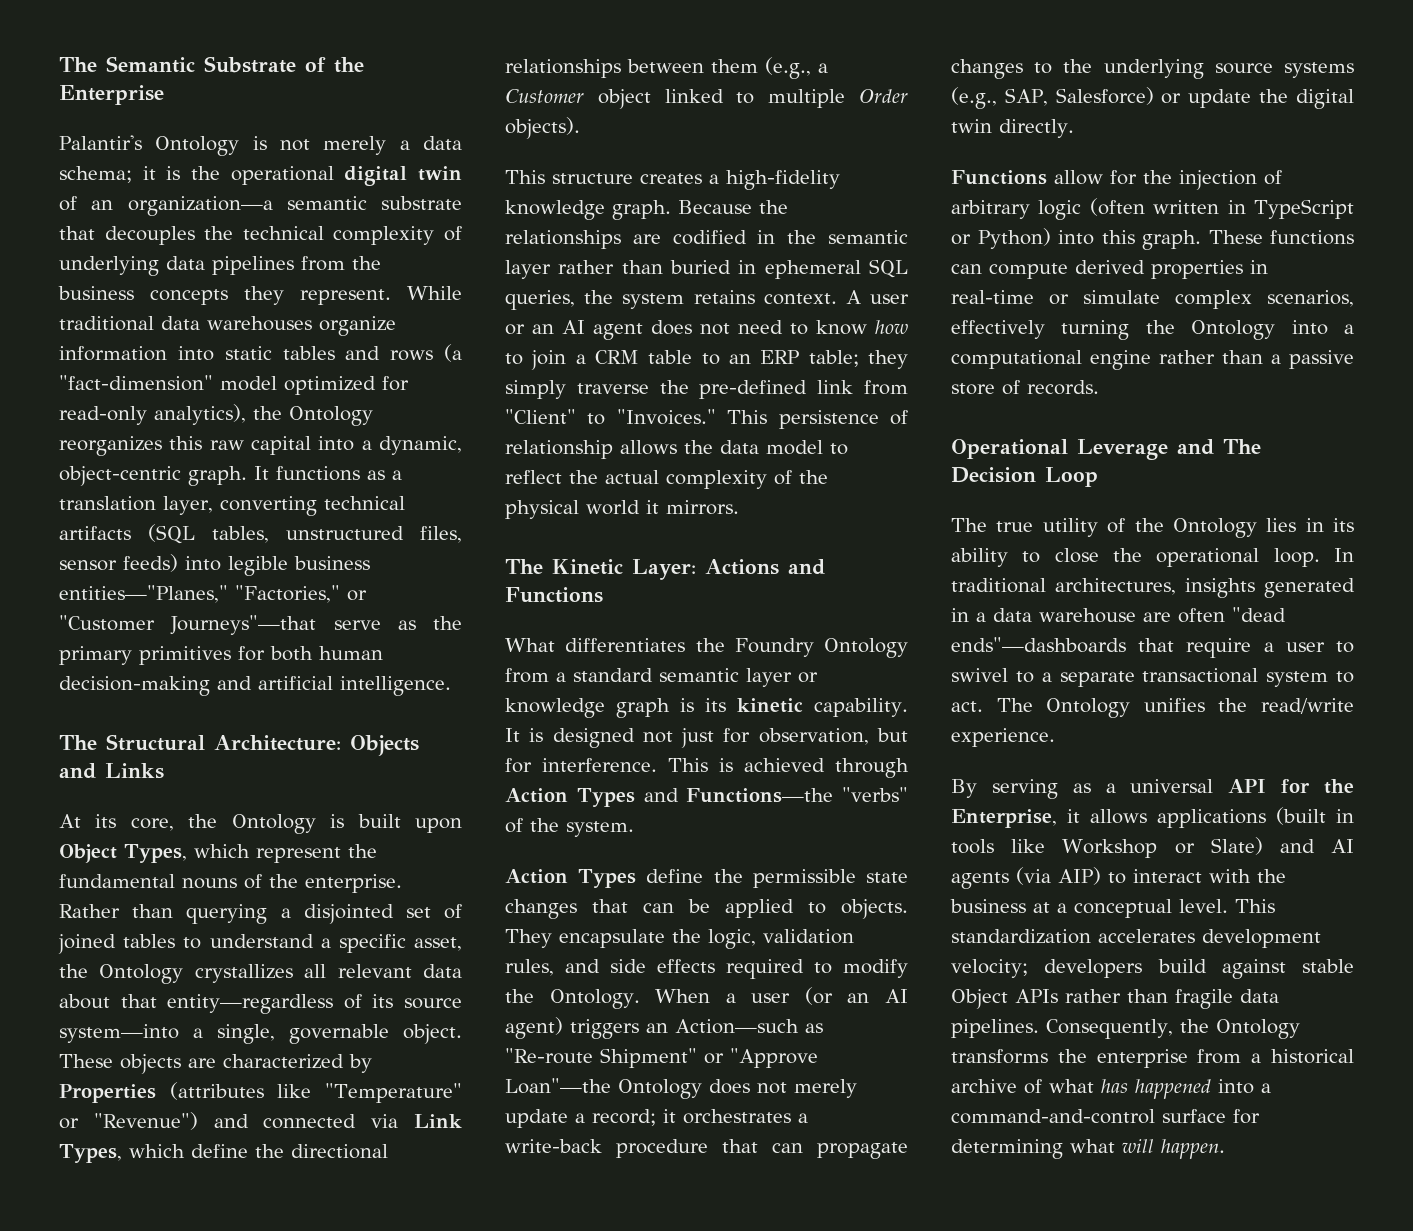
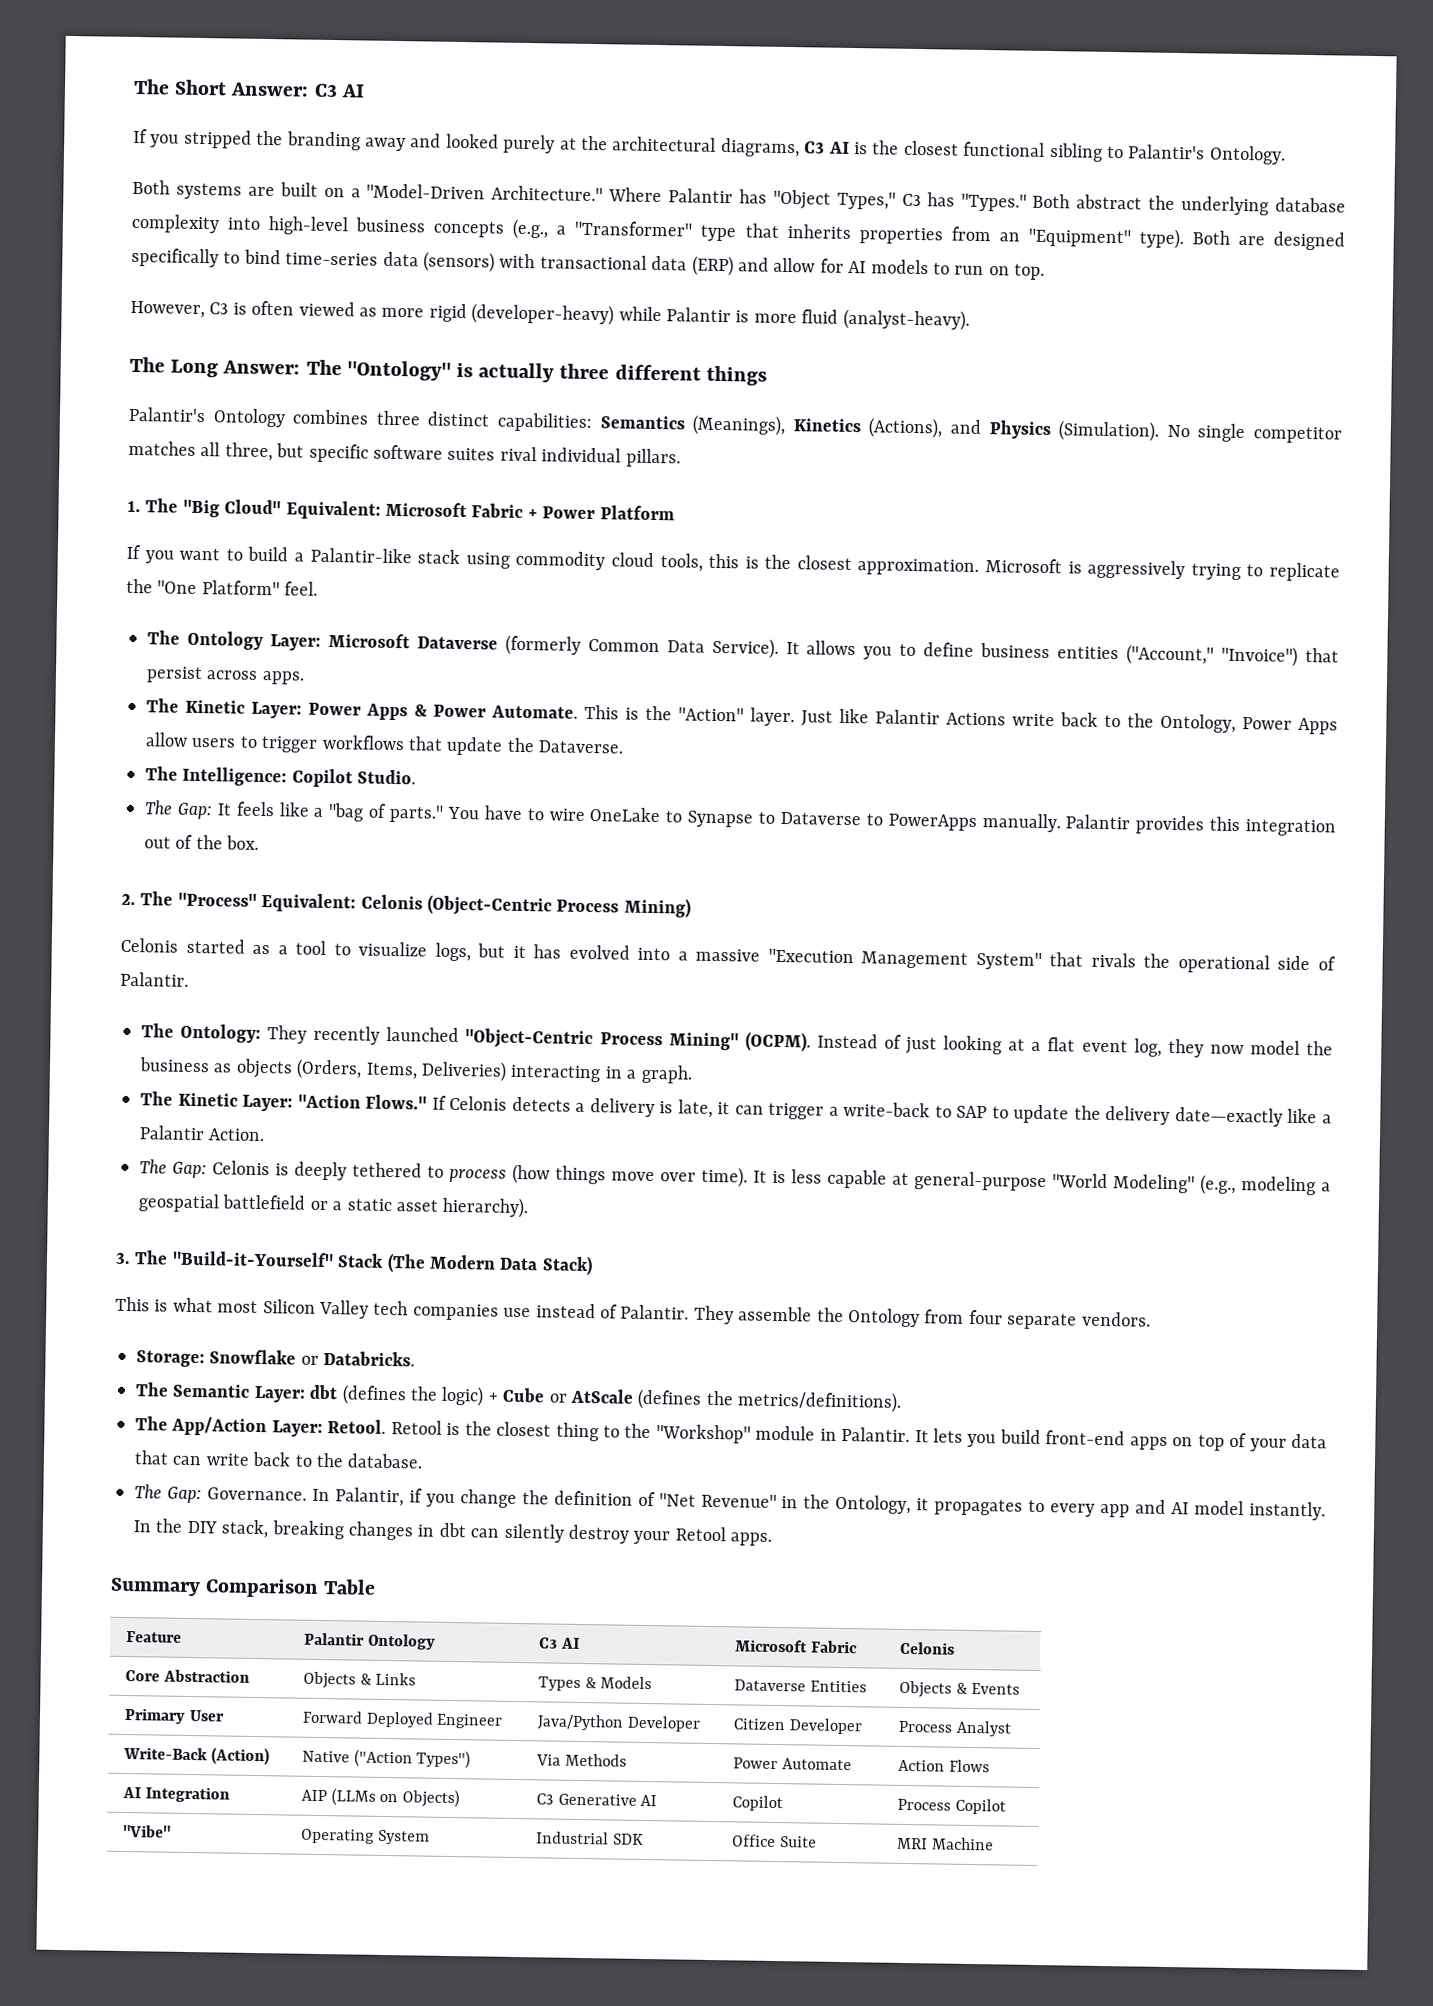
[59,56,364,73] [59,85,164,105] [59,135,462,156] [59,166,462,186] [59,196,462,216] [59,226,462,245] [59,256,381,276] [58,286,462,305] [59,316,396,336] [59,344,462,362] [59,375,409,395] [59,404,373,426] [59,436,462,456] [59,466,402,486] [59,496,405,516] [59,524,462,544] [59,554,370,576] [59,585,367,603] [59,615,462,635] [59,646,383,665] [59,676,451,696] [59,734,419,756] [59,763,164,779] [59,814,462,834] [59,844,377,863] [59,874,402,893] [59,904,462,924] [58,934,463,954] [59,964,462,984] [59,994,463,1014] [59,1024,462,1044] [59,1054,372,1074] [59,1082,463,1103] [59,1112,463,1130] [59,1144,388,1163] [505,57,828,79] [505,89,908,109] [505,117,580,139] [505,170,840,190] [505,200,788,220] [505,230,908,249] [505,259,908,279] [505,290,909,310] [505,320,908,340] [505,350,908,370] [505,380,908,399] [505,409,908,429] [505,440,848,459] [505,470,828,489] [505,500,739,519] [505,559,825,580] [505,587,603,603] [505,638,908,658] [505,668,818,687] [505,698,909,718] [505,728,908,748] [505,758,909,778] [505,787,908,807] [505,818,634,837] [505,869,908,888] [505,899,908,919] [505,929,854,949] [505,959,908,979] [505,987,908,1009] [505,1017,823,1039] [505,1048,818,1068] [505,1078,857,1099] [505,1109,808,1128] [505,1139,908,1159] [951,59,1354,79] [951,87,1354,109] [951,119,1074,138] [951,170,1282,190] [951,198,1355,220] [951,228,1354,250] [951,260,1268,279] [951,290,1354,309] [951,320,1354,340] [951,350,1354,370] [951,380,1099,395] [951,439,1261,460] [951,467,1098,487] [951,518,1354,538] [951,548,1354,567] [951,578,1355,598] [951,607,1286,623] [951,637,1354,658] [951,668,1354,687] [951,698,1354,718] [951,728,1055,747] [951,779,1354,799] [951,807,1354,828] [951,837,1354,858] [951,867,1286,889] [950,899,1275,918] [951,929,1321,948] [951,959,1354,979] [951,989,1279,1009] [951,1019,1300,1039] [951,1049,1354,1068] [951,1079,1271,1099] [951,1109,1260,1124] [951,1139,1225,1159] The Semantic Substrate of the Enterprise // Palantir's Ontology is not merely a data schema; it is the operational digital twin of an organization—a semantic substrate that decouples the technical complexity of underlying data pipelines from the business concepts they represent. While traditional data warehouses organize information into static tables and rows (a "fact-dimension" model optimized for read-only analytics), the Ontology reorganizes this raw capital into a dynamic, object-centric graph. It functions as a translation layer, converting technical artifacts (SQL tables, unstructured files, sensor feeds) into legible business entities—"Planes," "Factories," or "Customer Journeys"—that serve as the primary primitives for both human decision-making and artificial intelligence. // The Structural Architecture: Objects and Links // At its core, the Ontology is built upon Object Types, which represent the fundamental nouns of the enterprise. Rather than querying a disjointed set of joined tables to understand a specific asset, the Ontology crystallizes all relevant data about that entity—regardless of its source system—into a single, governable object. These objects are characterized by Properties (attributes like "Temperature" or "Revenue") and connected via Link Types, which define the directional relationships between them (e.g., a Customer object linked to multiple Order objects). // This structure creates a high-fidelity knowledge graph. Because the relationships are codified in the semantic layer rather than buried in ephemeral SQL queries, the system retains context. A user or an AI agent does not need to know how to join a CRM table to an ERP table; they simply traverse the pre-defined link from "Client" to "Invoices." This persistence of relationship allows the data model to reflect the actual complexity of the physical world it mirrors. // The Kinetic Layer: Actions and Functions // What differentiates the Foundry Ontology from a standard semantic layer or knowledge graph is its kinetic capability. It is designed not just for observation, but for interference. This is achieved through Action Types and Functions—the "verbs" of the system. // Action Types define the permissible state changes that can be applied to objects. They encapsulate the logic, validation rules, and side effects required to modify the Ontology. When a user (or an AI agent) triggers an Action—such as "Re-route Shipment" or "Approve Loan"—the Ontology does not merely update a record; it orchestrates a write-back procedure that can propagate changes to the underlying source systems (e.g., SAP, Salesforce) or update the digital twin directly. // Functions allow for the injection of arbitrary logic (often written in TypeScript or Python) into this graph. These functions can compute derived properties in real-time or simulate complex scenarios, effectively turning the Ontology into a computational engine rather than a passive store of records. // Operational Leverage and The Decision Loop // The true utility of the Ontology lies in its ability to close the operational loop. In traditional architectures, insights generated in a data warehouse are often "dead ends"—dashboards that require a user to swivel to a separate transactional system to act. The Ontology unifies the read/write experience. // By serving as a universal API for the Enterprise, it allows applications (built in tools like Workshop or Slate) and AI agents (via AIP) to interact with the business at a conceptual level. This standardization accelerates development velocity; developers build against stable Object APIs rather than fragile data pipelines. Consequently, the Ontology transforms the enterprise from a historical archive of what has happened into a command-and-control surface for determining what will happen. -> [133,78,365,98] [133,128,1286,165] [132,179,1346,216] [131,213,1345,251] [131,247,1046,280] [130,300,970,331] [129,356,767,386] [128,406,1342,444] [128,440,681,468] [127,498,675,521] [126,544,1340,582] [126,578,319,596] [147,630,1339,667] [146,666,305,685] [146,698,1338,735] [145,732,625,756] [145,766,417,788] [144,800,1336,837] [144,834,260,850] [121,891,691,918] [120,937,1336,974] [120,971,189,987] [141,1023,1333,1058] [139,1057,693,1084] [140,1091,1332,1127] [139,1125,266,1142] [139,1159,1331,1196] [138,1193,529,1219] [115,1250,593,1276] [115,1296,1151,1330] [136,1349,416,1368] [135,1382,903,1413] [135,1416,1328,1452] [134,1450,424,1469] [134,1484,1327,1521] [133,1518,773,1546] [110,1577,377,1598] [125,1630,182,1643] [303,1632,436,1650] [538,1637,580,1649] [734,1639,857,1654] [899,1641,955,1655] [124,1669,250,1683] [302,1671,417,1689] [537,1676,653,1691] [733,1679,867,1693] [898,1680,1021,1698] [123,1707,225,1724] [301,1710,504,1729] [536,1714,701,1732] [732,1718,863,1735] [897,1720,1011,1737] [122,1746,270,1766] [301,1749,472,1769] [535,1753,627,1767] [732,1757,852,1771] [897,1759,990,1773] [121,1786,230,1803] [300,1788,461,1808] [535,1793,658,1807] [731,1795,783,1812] [896,1798,1006,1815] [122,1824,171,1838] [300,1828,430,1845] [535,1831,644,1845] [731,1834,817,1848] [896,1837,994,1851] The Short Answer: C3 AI // If you stripped the branding away and looked purely at the architectural diagrams, C3 AI is the closest functional sibling to Palantir's Ontology. // Both systems are built on a "Model-Driven Architecture." Where Palantir has "Object Types," C3 has "Types." Both abstract the underlying database complexity into high-level business concepts (e.g., a "Transformer" type that inherits properties from an "Equipment" type). Both are designed specifically to bind time-series data (sensors) with transactional data (ERP) and allow for AI models to run on top. // However, C3 is often viewed as more rigid (developer-heavy) while Palantir is more fluid (analyst-heavy). // The Long Answer: The "Ontology" is actually three different things // Palantir's Ontology combines three distinct capabilities: Semantics (Meanings), Kinetics (Actions), and Physics (Simulation). No single competitor matches all three, but specific software suites rival individual pillars. // 1. The "Big Cloud" Equivalent: Microsoft Fabric + Power Platform // If you want to build a Palantir-like stack using commodity cloud tools, this is the closest approximation. Microsoft is aggressively trying to replicate the "One Platform" feel. // The Ontology Layer: Microsoft Dataverse (formerly Common Data Service). It allows you to define business entities ("Account," "Invoice") that persist across apps. // The Kinetic Layer: Power Apps & Power Automate. This is the "Action" layer. Just like Palantir Actions write back to the Ontology, Power Apps allow users to trigger workflows that update the Dataverse. // The Intelligence: Copilot Studio. // The Gap: It feels like a "bag of parts." You have to wire OneLake to Synapse to Dataverse to PowerApps manually. Palantir provides this integration out of the box. // 2. The "Process" Equivalent: Celonis (Object-Centric Process Mining) // Celonis started as a tool to visualize logs, but it has evolved into a massive "Execution Management System" that rivals the operational side of Palantir. // The Ontology: They recently launched "Object-Centric Process Mining" (OCPM). Instead of just looking at a flat event log, they now model the business as objects (Orders, Items, Deliveries) interacting in a graph. // The Kinetic Layer: "Action Flows." If Celonis detects a delivery is late, it can trigger a write-back to SAP to update the delivery date—exactly like a Palantir Action. // The Gap: Celonis is deeply tethered to process (how things move over time). It is less capable at general-purpose "World Modeling" (e.g., modeling a geospatial battlefield or a static asset hierarchy). // 3. The "Build-it-Yourself" Stack (The Modern Data Stack) // This is what most Silicon Valley tech companies use instead of Palantir. They assemble the Ontology from four separate vendors. // Storage: Snowflake or Databricks. // The Semantic Layer: dbt (defines the logic) + Cube or AtScale (defines the metrics/definitions). // The App/Action Layer: Retool. Retool is the closest thing to the "Workshop" module in Palantir. It lets you build front-end apps on top of your data that can write back to the database. // The Gap: Governance. In Palantir, if you change the definition of "Net Revenue" in the Ontology, it propagates to every app and AI model instantly. In the DIY stack, breaking changes in dbt can silently destroy your Retool apps. // Summary Comparison Table // Feature | Palantir Ontology | C3 AI | Microsoft Fabric | Celonis // Core Abstraction | Objects & Links | Types & Models | Dataverse Entities | Objects & Events // Primary User | Forward Deployed Engineer | Java/Python Developer | Citizen Developer | Process Analyst // Write-Back (Action) | Native ("Action Types") | Via Methods | Power Automate | Action Flows // AI Integration | AIP (LLMs on Objects) | C3 Generative AI | Copilot | Process Copilot // "Vibe" | Operating System | Industrial SDK | Office Suite | MRI Machine

